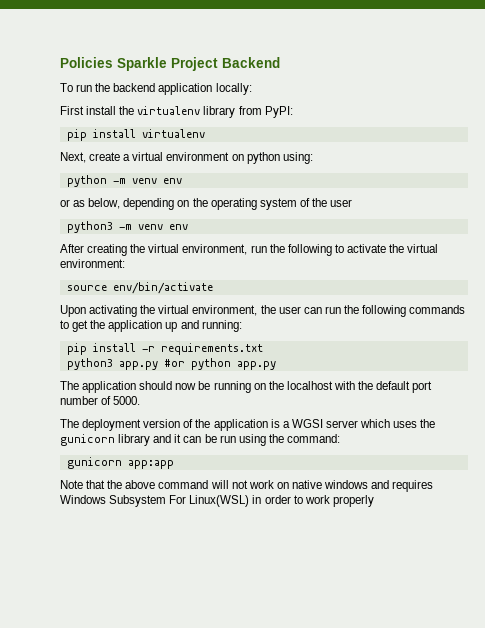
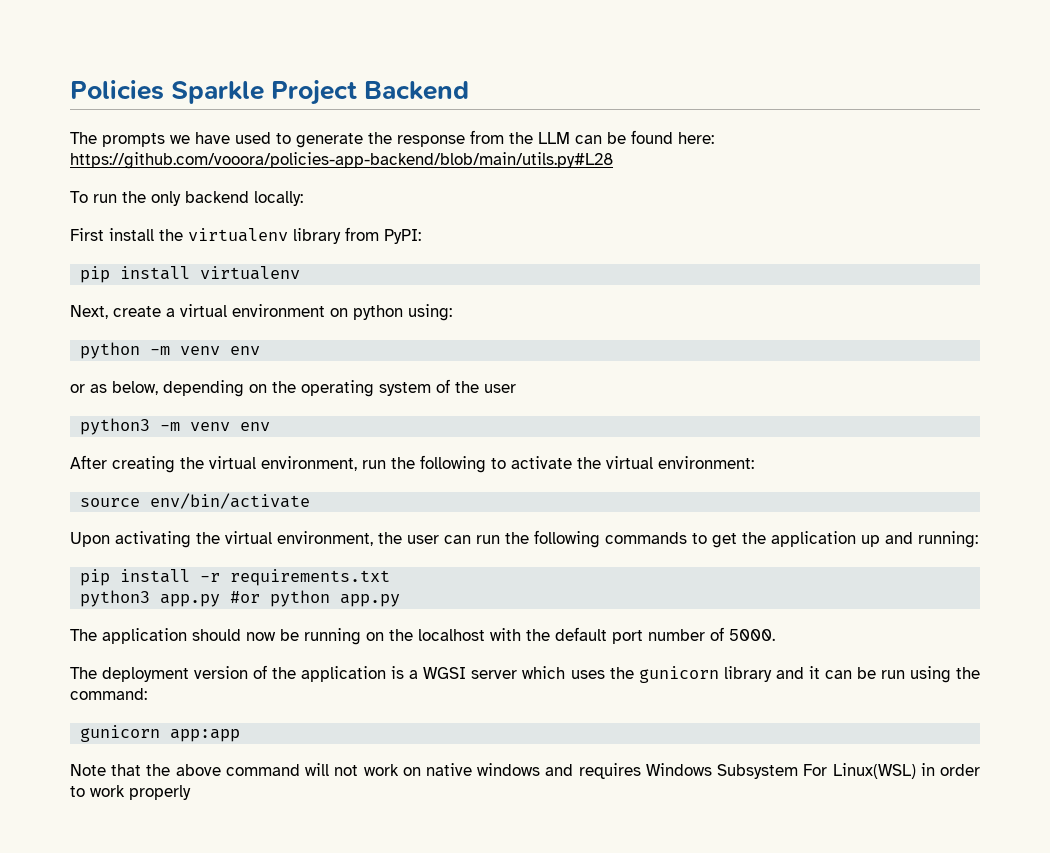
(280, 62) none -> [70,130,714,148] [70,152,613,169] // The prompts we have used to generate the response from the LLM can be found here: https://github.com/vooora/policies-app-backend/blob/main/utils.py#L28
[113,83,213,95] backend application -> [151,191,249,206] only backend

